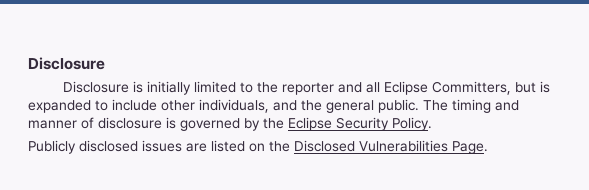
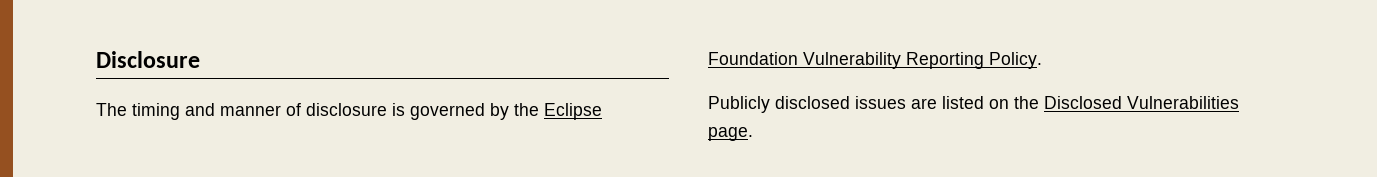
[62,81,550,95] [28,99,419,113] Disclosure is initially limited to the reporter and all Eclipse Committers, but is expanded to include other individuals, and the general public. -> (200, 59) none
[336,117,389,131] Security -> [708,52,984,69] Foundation Vulnerability Reporting
[452,141,488,154] Page. -> [708,127,753,141] page.

